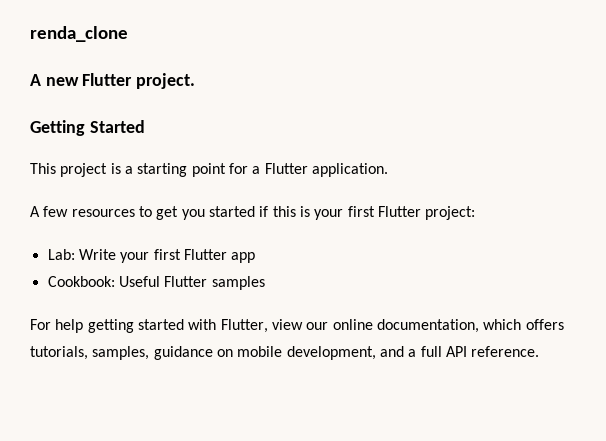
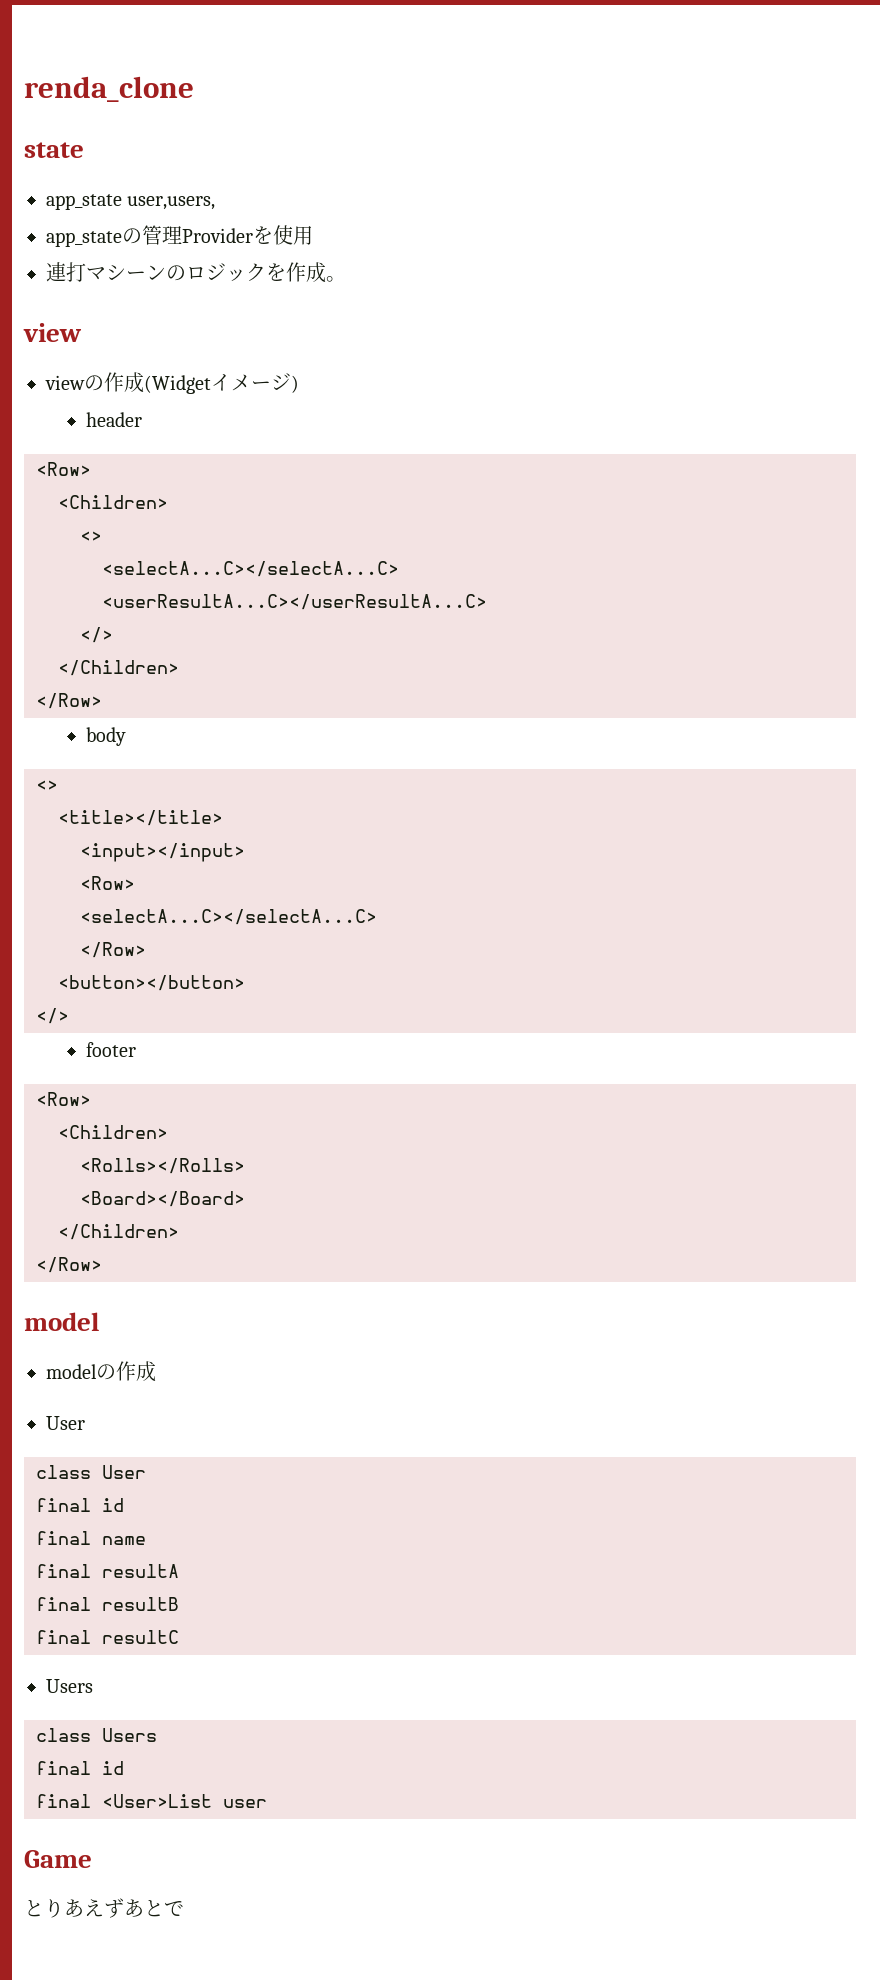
[30,73,196,89] [30,120,145,136] [30,163,388,177] [30,206,476,220] [47,249,256,263] [47,276,265,290] [30,319,564,333] [30,346,540,360] A new Flutter project. // Getting Started // This project is a starting point for a Flutter application. // A few resources to get you started if this is your first Flutter project: // Lab: Write your first Flutter app // Cookbook: Useful Flutter samples // For help getting started with Flutter, view our online documentation, which offers tutorials, samples, guidance on mobile development, and a full API reference. -> [24,142,84,158] [46,194,216,210] [46,225,313,247] [46,262,346,283] [23,323,82,342] [45,372,299,394] [85,412,142,427] [36,462,91,476] [58,495,168,509] [80,531,102,542] [102,561,399,577] [102,594,487,610] [80,627,113,643] [58,660,179,676] [36,693,102,709] [85,727,126,746] [36,780,58,791] [58,810,223,826] [80,843,245,862] [80,876,135,890] [80,909,377,925] [80,942,146,958] [58,975,245,991] [36,1008,69,1024] [85,1042,136,1057] [36,1092,91,1106] [58,1125,168,1139] [80,1158,245,1174] [80,1191,245,1207] [58,1224,179,1240] [36,1257,102,1273] [24,1312,99,1331] [46,1361,156,1382] [46,1416,85,1430] [36,1465,146,1479] [36,1498,124,1512] [36,1531,146,1545] [36,1564,179,1578] [36,1597,179,1611] [36,1630,179,1644] [46,1679,93,1693] [36,1728,157,1742] [36,1761,124,1775] [36,1794,267,1808] [24,1850,92,1868] [24,1898,184,1918] state // app_state user,users, // app_stateの管理Providerを使用 // 連打マシーンのロジックを作成。 // view // viewの作成(Widgetイメージ) // header // <Row> // <Children> // <> // <selectA...C></selectA...C> // <userResultA...C></userResultA...C> // </> // </Children> // </Row> // body // <> // <title></title> // <input></input> // <Row> // <selectA...C></selectA...C> // </Row> // <button></button> // </> // footer // <Row> // <Children> // <Rolls></Rolls> // <Board></Board> // </Children> // </Row> // model // modelの作成 // User // class User // final id // final name // final resultA // final resultB // final resultC // Users // class Users // final id // final <User>List user // Game // とりあえずあとで

